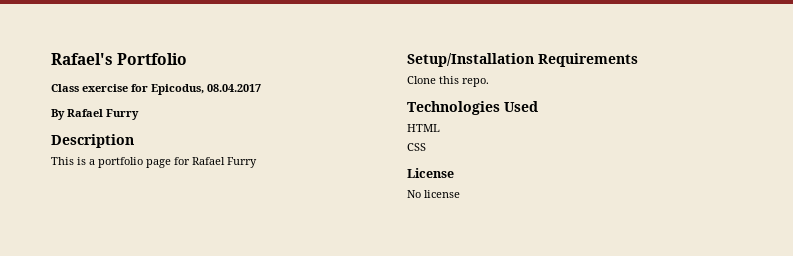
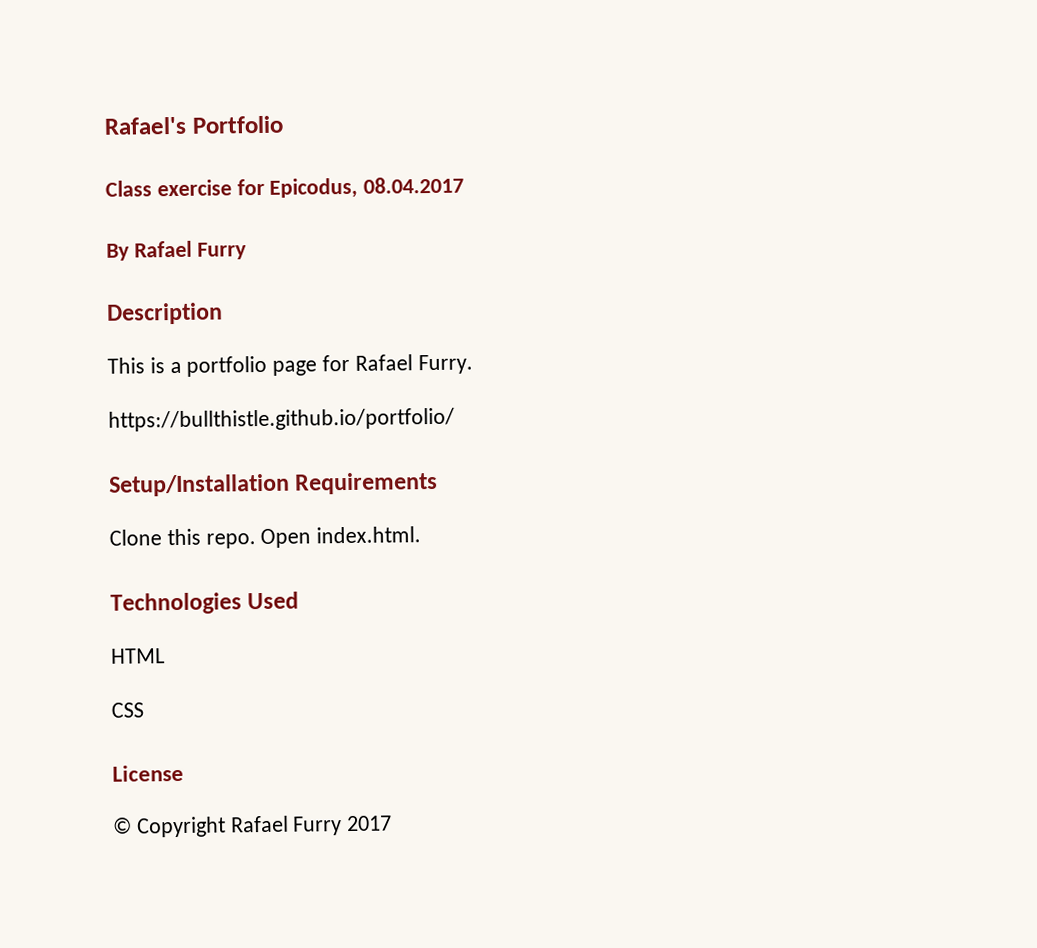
[227,157,257,168] Furry -> [417,354,473,375] [108,407,455,432] Furry. // https://bullthistle.github.io/portfolio/
(489, 82) none -> [260,526,422,549] Open index.html.
[407,190,460,198] No license -> [112,815,393,838] © Copyright Rafael Furry 2017

